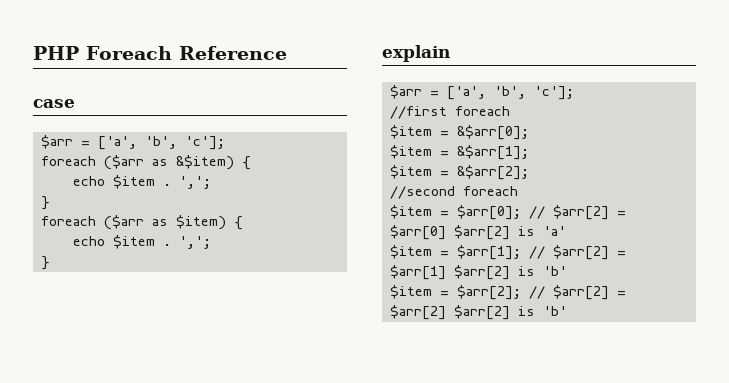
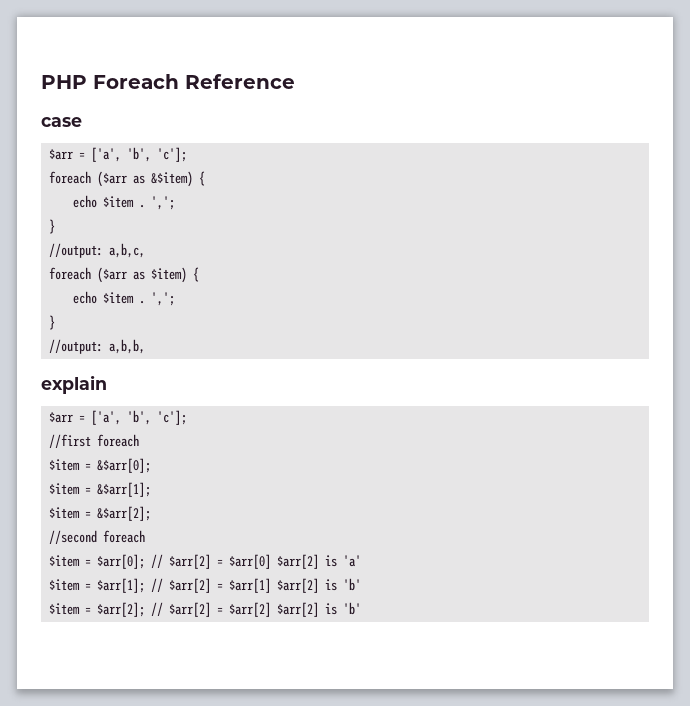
(51, 203) none -> [49,243,146,258] // //output: a,b,c,
(51, 263) none -> [49,339,146,354] // //output: a,b,b,

